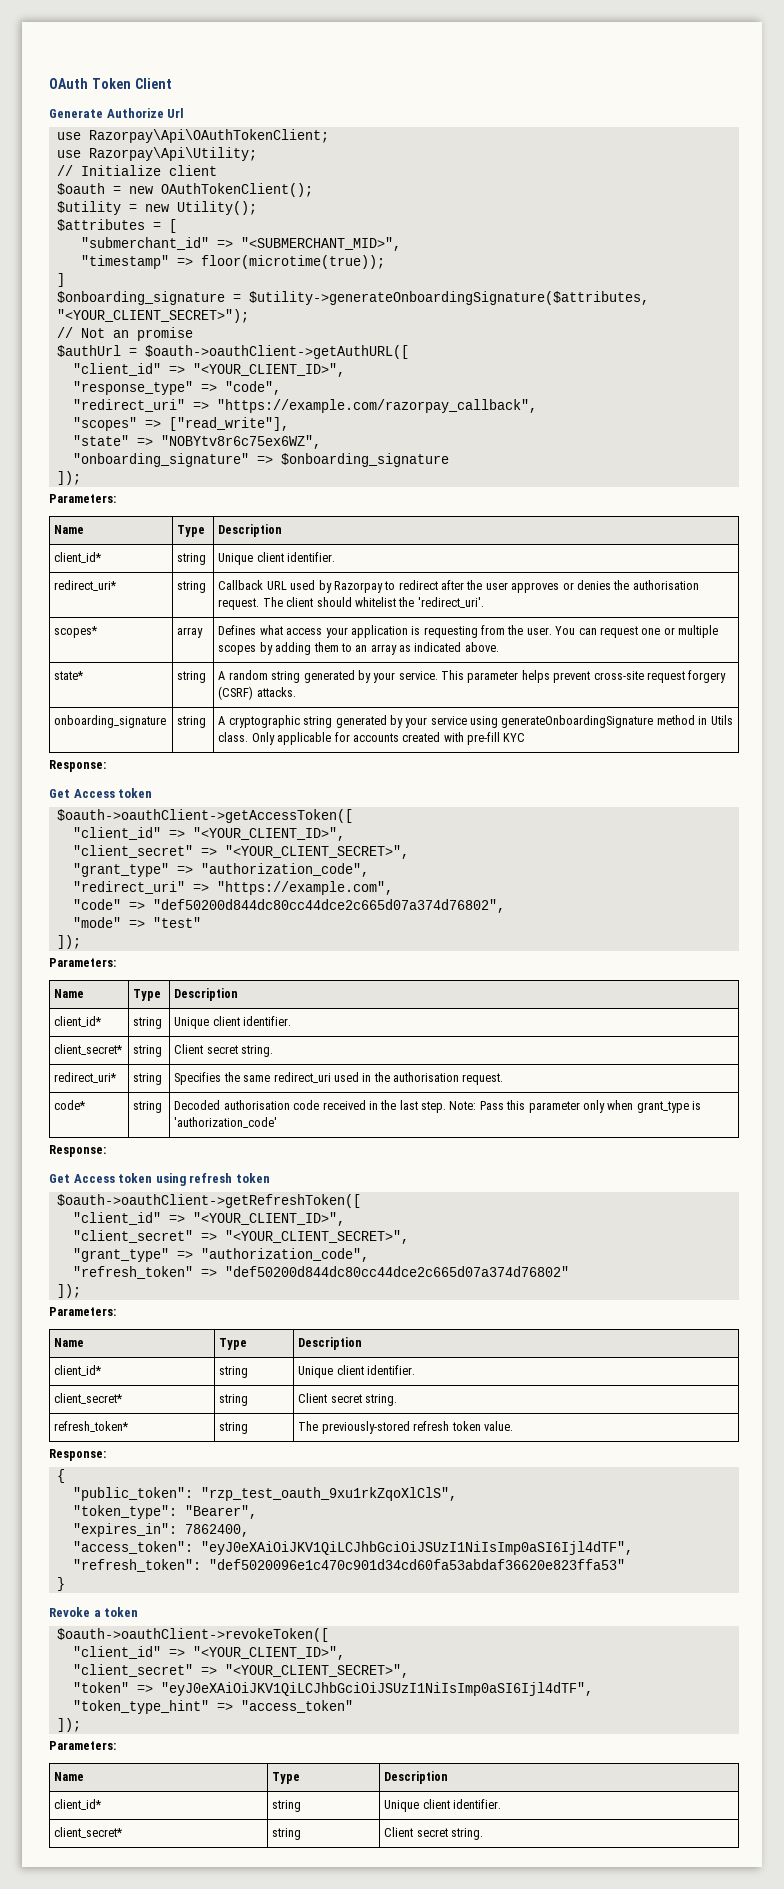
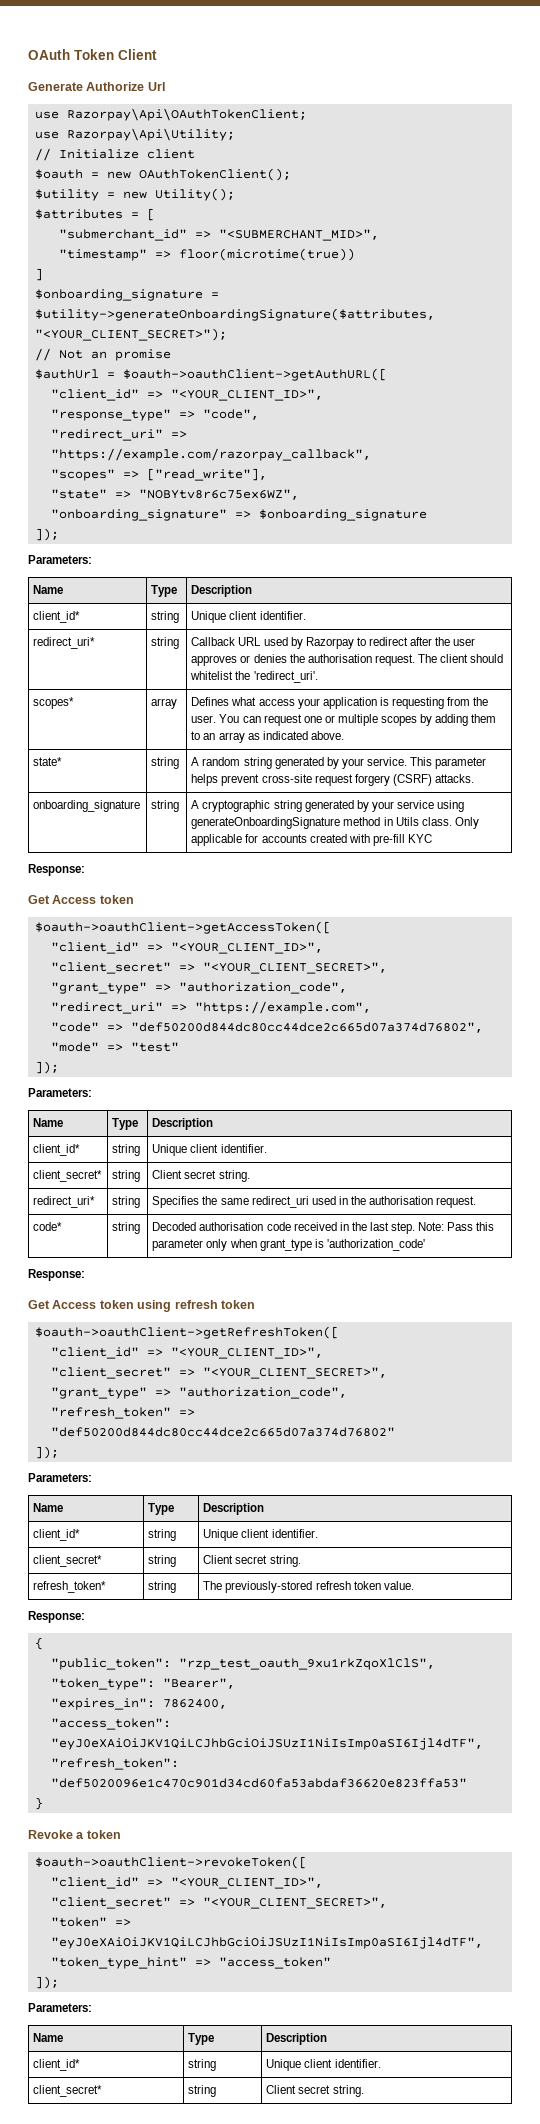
[200,255,385,269] floor(microtime(true)); -> [178,248,355,261] floor(microtime(true))

